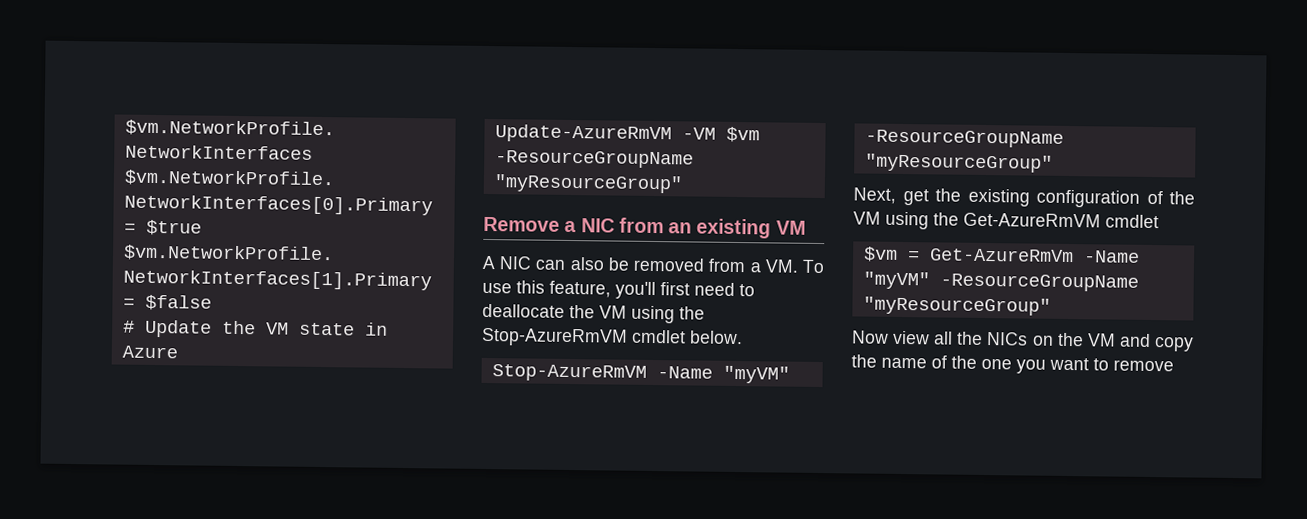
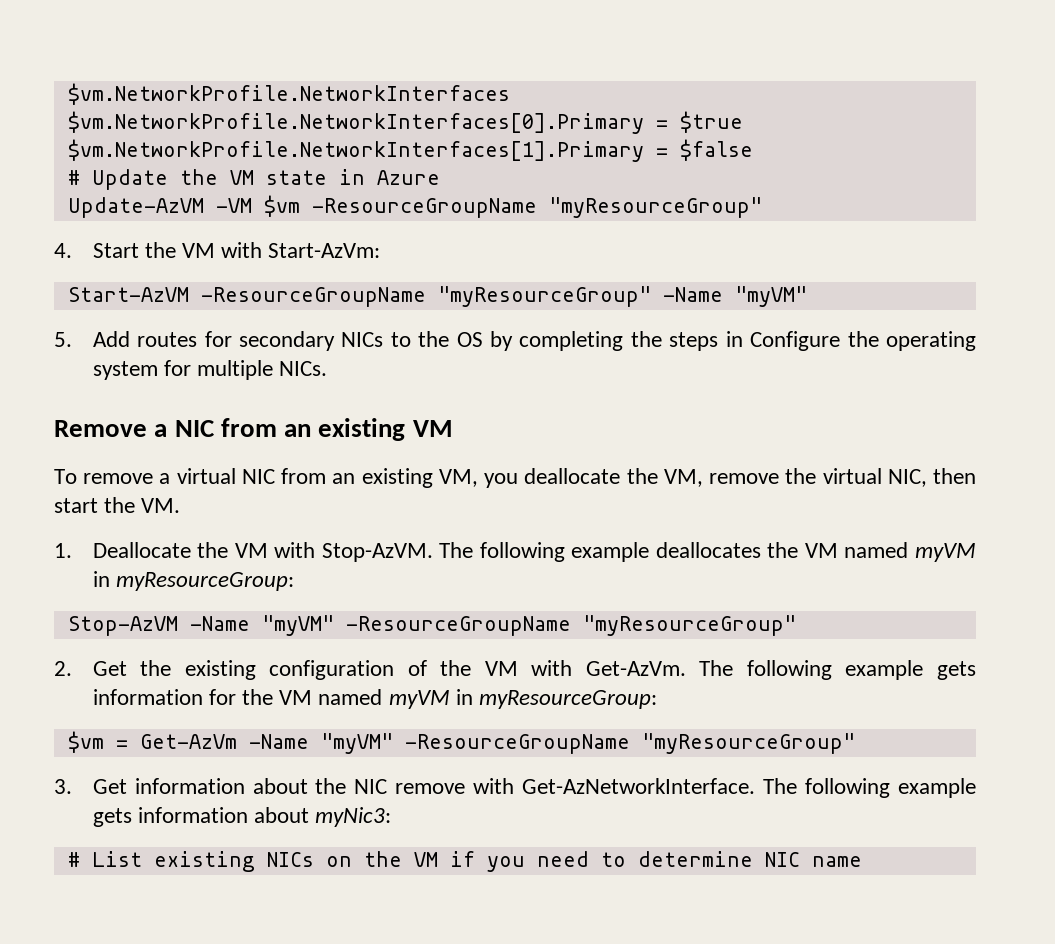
[494,124,672,144] Update-AzureRmVM -> [67,197,204,218] Update-AzVM
(683, 184) none -> [54,242,381,258] [67,286,807,307] [54,331,976,351] [92,360,328,380] // 4. Start the VM with Start-AzVm: // Start-AzVM -ResourceGroupName "myResourceGroup" -Name "myVM" // 5. Add routes for secondary NICs to the OS by completing the steps in Configure the operating system for multiple NICs.
[482,255,825,274] [482,280,755,300] [482,303,705,324] [481,327,743,347] [491,364,790,384] [864,129,1064,148] [864,153,1053,173] [853,187,929,206] A NIC can also be removed from a VM. To use this feature, you'll first need to deallocate the VM using the Stop-AzureRmVM cmdlet below. // Stop-AzureRmVM -Name "myVM" -ResourceGroupName "myResourceGroup" // Next, get -> [54,468,977,488] [54,497,181,513] [54,542,976,562] [92,571,294,591] [67,615,796,636] [54,661,127,676] To remove a virtual NIC from an existing VM, you deallocate the VM, remove the virtual NIC, then start the VM. // 1. Deallocate the VM with Stop-AzVM. The following example deallocates the VM named myVM in myResourceGroup: // Stop-AzVM -Name "myVM" -ResourceGroupName "myResourceGroup" // 2. Get
[885,211,1159,230] using the Get-AzureRmVM cmdlet -> [531,660,976,680] [92,689,658,709] with Get-AzVm. The following example gets information for the VM named myVM in myResourceGroup:
[929,248,1140,263] [862,271,1139,292] [862,296,1051,316] [852,330,1194,352] [851,354,1174,374] Get-AzureRmVm -Name "myVM" -ResourceGroupName "myResourceGroup" // Now view all the NICs on the VM and copy the name of the one you want to remove -> [139,733,855,754] [54,778,976,798] [92,807,392,827] [67,851,862,872] Get-AzVm -Name "myVM" -ResourceGroupName "myResourceGroup" // 3. Get information about the NIC remove with Get-AzNetworkInterface. The following example gets information about myNic3: // # List existing NICs on the VM if you need to determine NIC name

